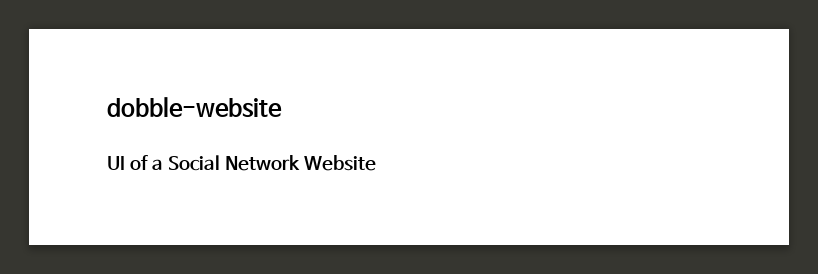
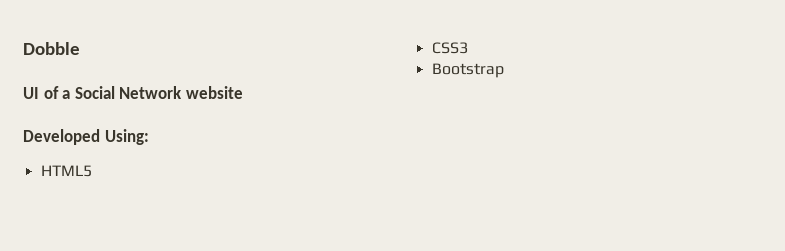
[107,97,282,118] dobble-website -> [23,42,80,55] Dobble
[303,155,376,171] Website -> [185,86,243,99] [23,129,149,145] [40,165,92,177] [431,42,468,54] [431,63,504,78] website // Developed Using: // HTML5 // CSS3 // Bootstrap

